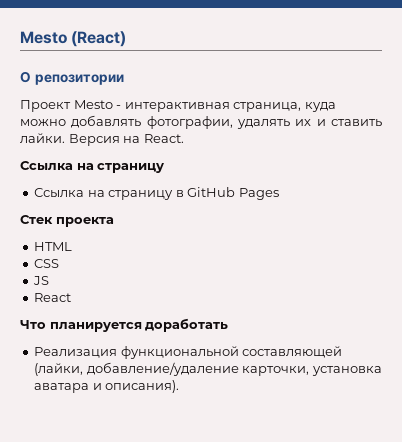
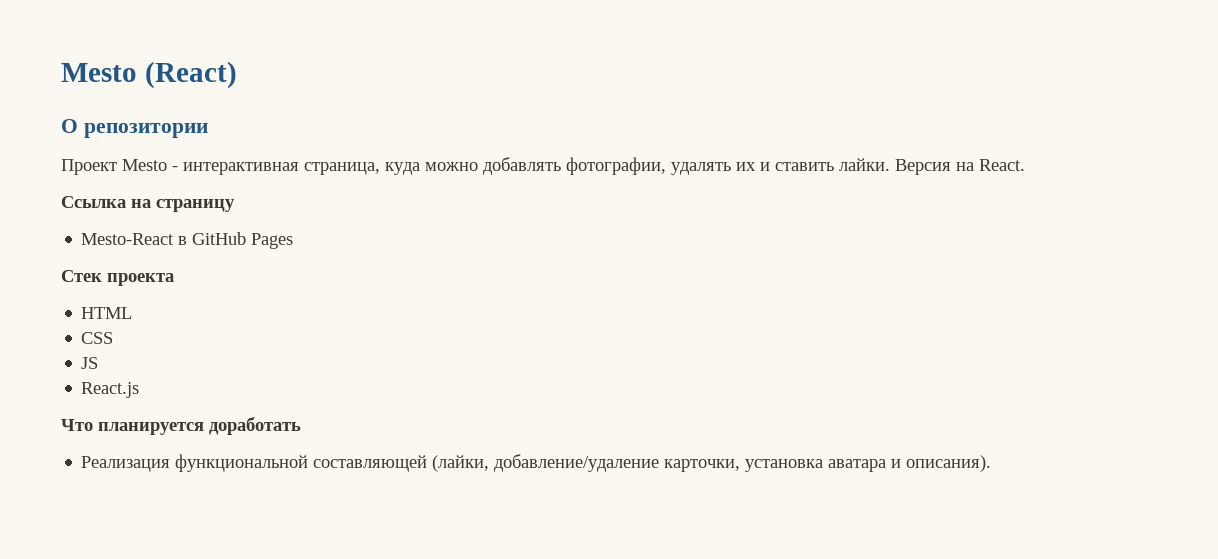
[34,188,174,200] Ссылка на страницу -> [81,233,175,245] Mesto-React
[34,293,72,302] React -> [81,382,140,398] React.js

